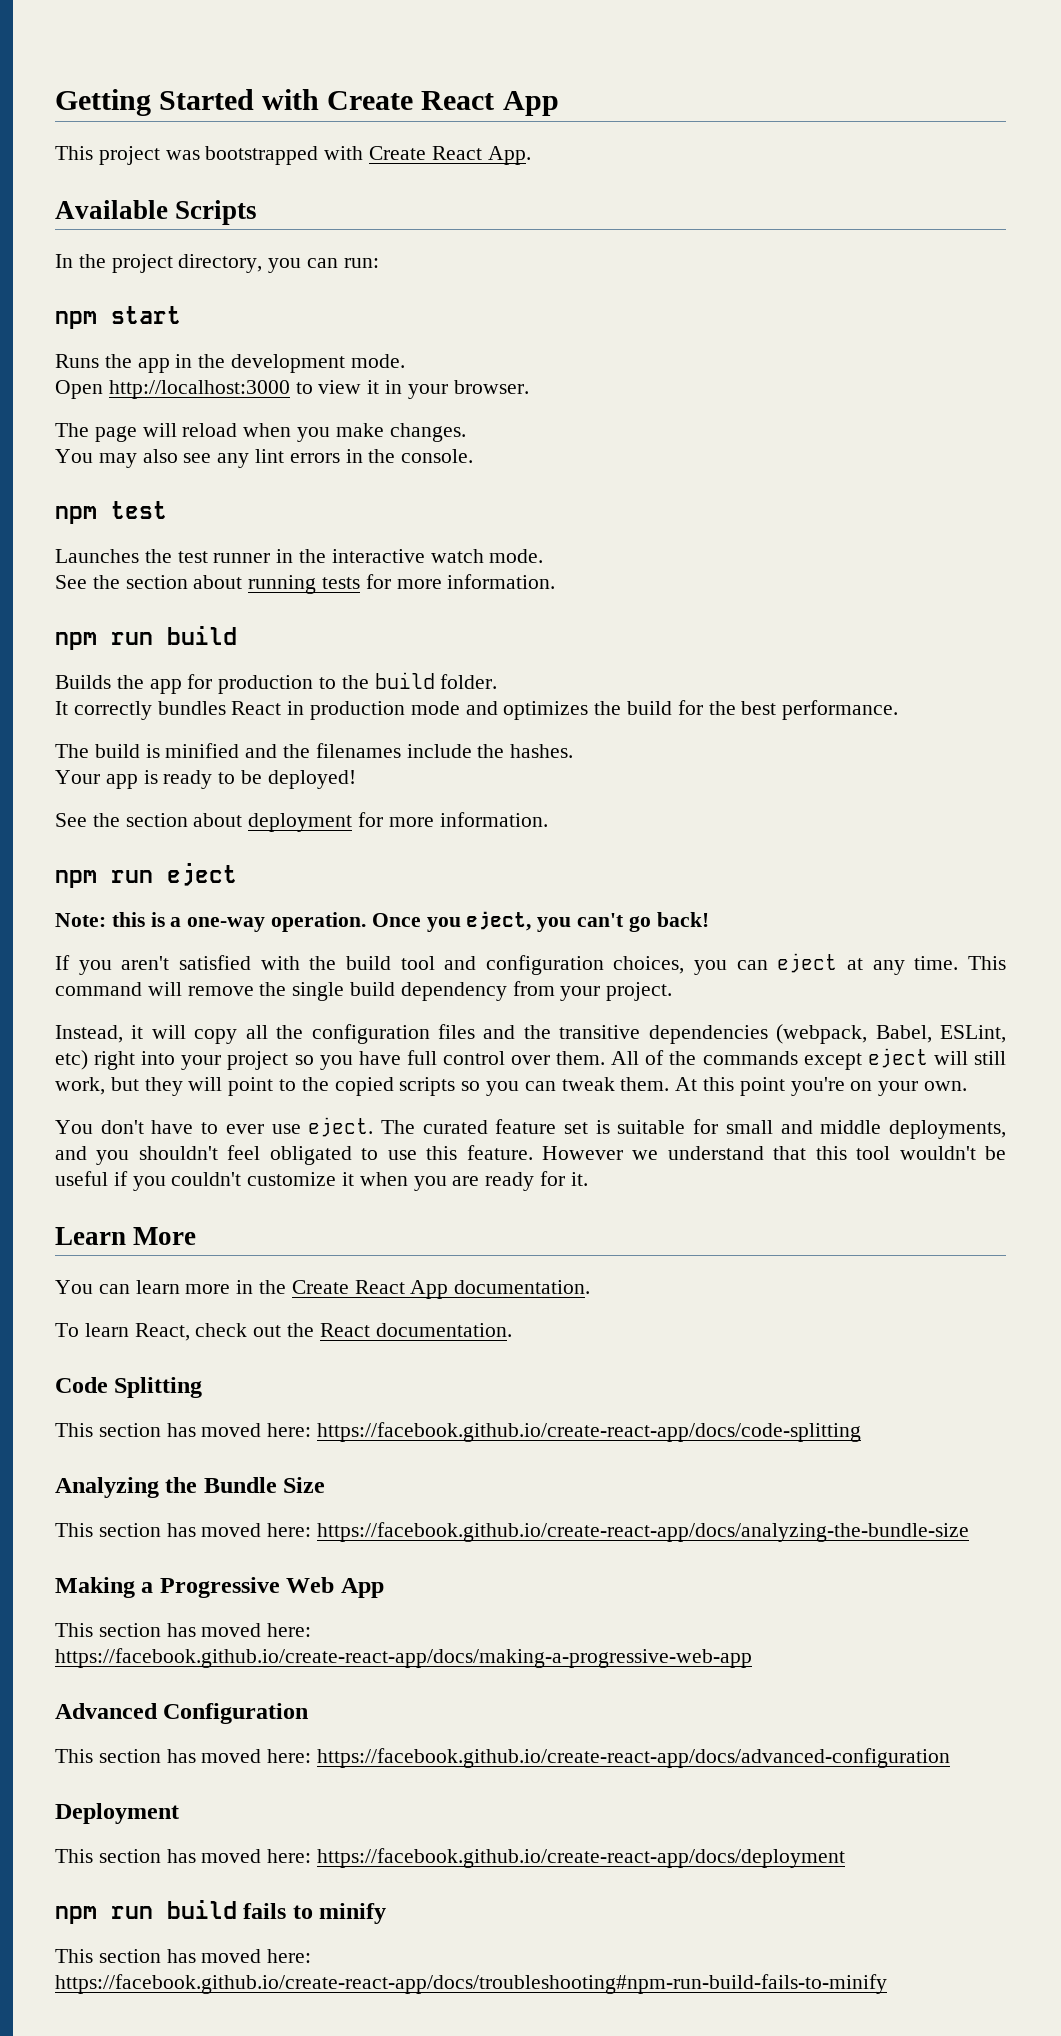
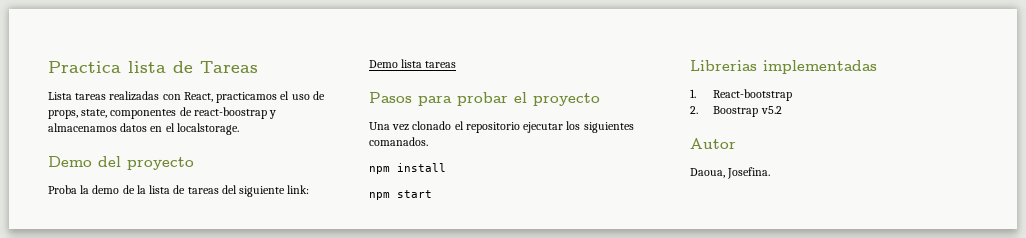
[55,89,559,116] [55,146,531,165] [55,200,258,225] [55,254,379,273] [55,306,181,329] [55,354,405,373] [55,380,529,399] [55,423,466,442] [55,449,474,468] [55,501,167,524] [55,549,544,563] [55,574,556,594] [55,626,237,650] [55,672,498,694] [55,700,899,720] [55,743,574,758] [55,770,356,789] [55,812,548,832] [55,863,237,888] [55,911,709,932] [55,953,1006,975] [55,981,673,1001] [55,1024,1007,1044] [55,1048,1006,1070] [55,1077,968,1096] [55,1117,1007,1139] [55,1145,1006,1165] [55,1171,588,1191] [55,1227,197,1245] [55,1280,591,1299] [55,1323,512,1341] [55,1377,203,1398] [55,1422,862,1442] [55,1477,326,1498] [55,1522,970,1542] [55,1577,384,1598] [55,1623,312,1637] [55,1648,752,1668] [55,1703,309,1724] [55,1748,951,1768] [55,1803,179,1824] [55,1848,846,1868] [55,1900,387,1924] [55,1949,312,1963] [55,1974,887,1994] Getting Started with Create React App // This project was bootstrapped with Create React App. // Available Scripts // In the project directory, you can run: // npm start // Runs the app in the development mode. // Open http://localhost:3000 to view it in your browser. // The page will reload when you make changes. // You may also see any lint errors in the console. // npm test // Launches the test runner in the interactive watch mode. // See the section about running tests for more information. // npm run build // Builds the app for production to the build folder. // It correctly bundles React in production mode and optimizes the build for the best performance. // The build is minified and the filenames include the hashes. // Your app is ready to be deployed! // See the section about deployment for more information. // npm run eject // Note: this is a one-way operation. Once you eject, you can't go back! // If you aren't satisfied with the build tool and configuration choices, you can eject at any time. This command will remove the single build dependency from your project. // Instead, it will copy all the configuration files and the transitive dependencies (webpack, Babel, ESLint, etc) right into your project so you have full control over them. All of the commands except eject will still work, but they will point to the copied scripts so you can tweak them. At this point you're on your own. // You don't have to ever use eject. The curated feature set is suitable for small and middle deployments, and you shouldn't feel obligated to use this feature. However we understand that this tool wouldn't be useful if you couldn't customize it when you are ready for it. // Learn More // You can learn more in the Create React App documentation. // To learn React, check out the React documentation. // Code Splitting // This section has moved here: https://facebook.github.io/create-react-app/docs/code-splitting // Analyzing the Bundle Size // This section has moved here: https://facebook.github.io/create-react-app/docs/analyzing-the-bundle-size // Making a Progressive Web App // This section has moved here: https://facebook.github.io/create-react-app/docs/making-a-progressive-web-app // Advanced Configuration // This section has moved here: https://facebook.github.io/create-react-app/docs/advanced-configuration // Deployment // This section has moved here: https://facebook.github.io/create-react-app/docs/deployment // npm run build fails to minify // This section has moved here: https://facebook.github.io/create-react-app/docs/troubleshooting#npm-run-build-fails-to-minify -> [48,61,258,73] [48,91,325,103] [48,107,277,119] [48,123,239,135] [48,156,194,170] [48,185,310,197] [369,59,457,68] [369,92,600,106] [369,121,634,133] [369,137,428,146] [369,163,446,174] [369,190,432,200] [690,60,877,74] [690,89,793,101] [690,106,782,117] [690,138,736,149] [690,167,771,179] Practica lista de Tareas // Lista tareas realizadas con React, practicamos el uso de props, state, componentes de react-boostrap y almacenamos datos en el localstorage. // Demo del proyecto // Proba la demo de la lista de tareas del siguiente link: Demo lista tareas // Pasos para probar el proyecto // Una vez clonado el repositorio ejecutar los siguientes comanados. // npm install // npm start // Librerias implementadas // 1. React-bootstrap // 2. Boostrap v5.2 // Autor // Daoua, Josefina.

